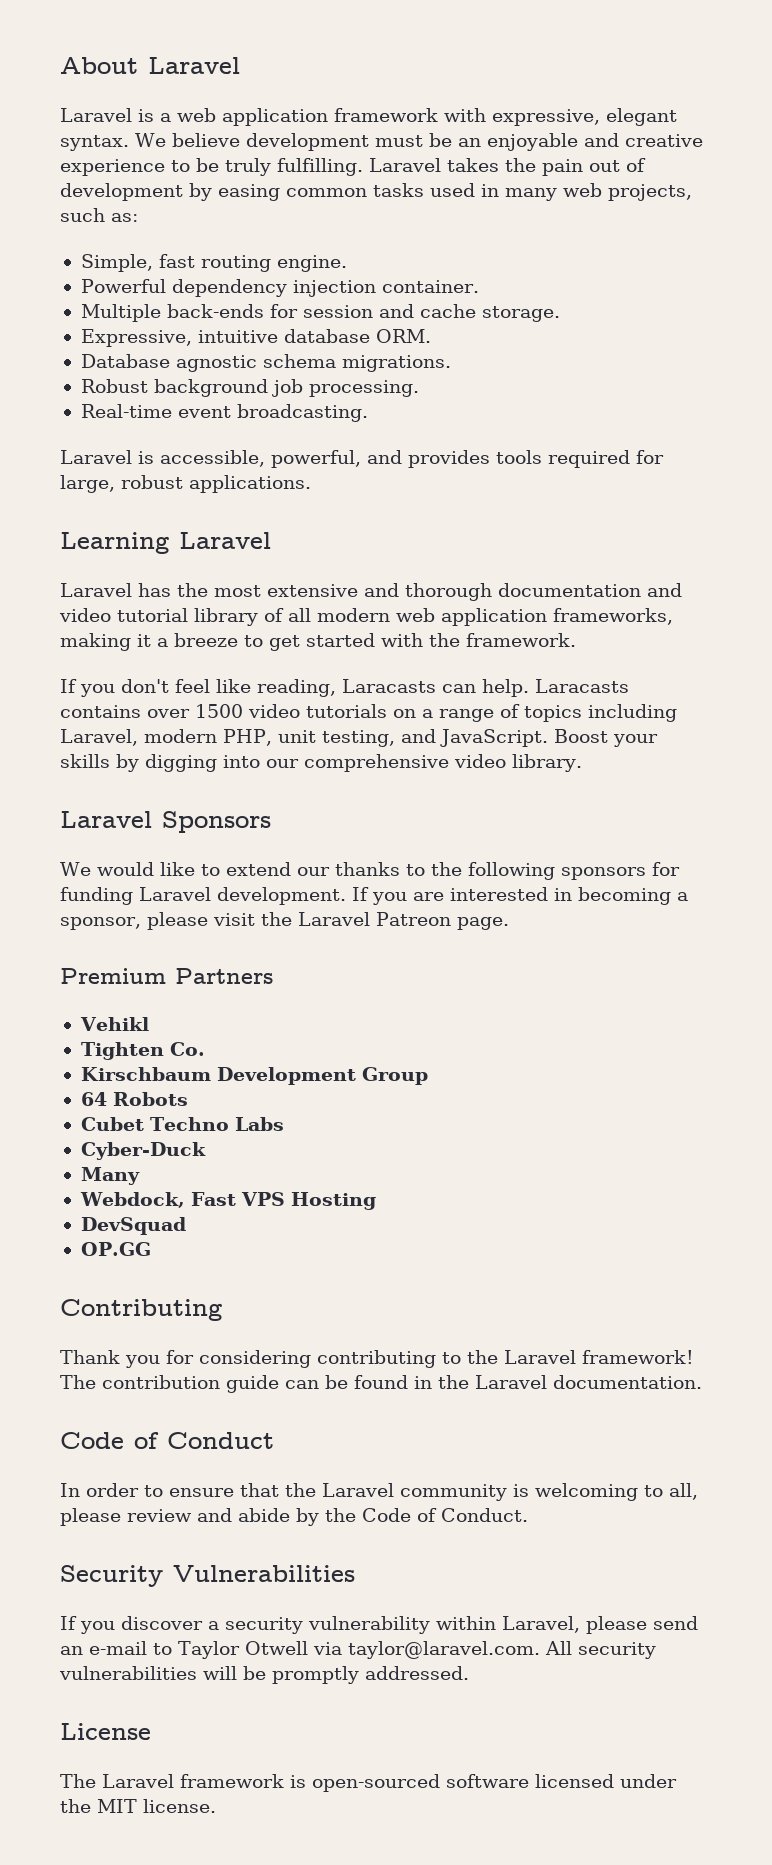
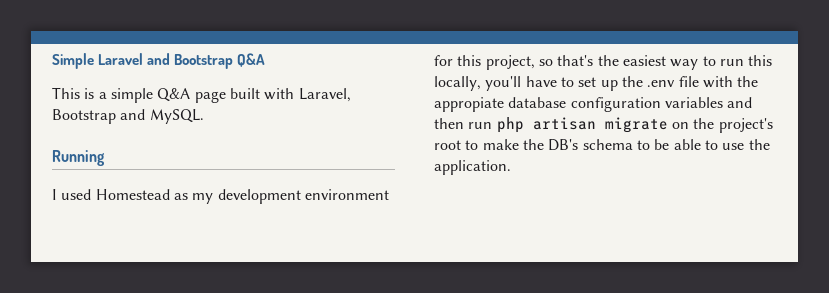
[60,57,240,74] [60,108,677,126] [60,133,703,151] [60,158,646,176] [60,183,692,201] [60,208,138,222] [80,254,347,272] [80,279,479,297] [80,304,560,322] [80,329,431,347] [80,354,451,372] [80,379,419,397] [80,404,368,422] [60,450,664,468] [60,475,311,493] [60,532,271,554] [60,583,682,601] [59,608,673,626] [60,633,576,651] [60,679,629,697] [60,704,677,722] [60,729,658,747] [60,754,582,772] [60,811,271,833] [60,862,680,880] [60,887,688,905] [60,912,509,930] [60,968,273,984] [79,1017,149,1031] [80,1042,205,1060] [80,1067,428,1085] [80,1092,188,1106] [80,1117,284,1131] [80,1142,206,1160] [80,1167,140,1185] [79,1192,376,1210] [80,1217,186,1235] [80,1242,151,1256] [60,1299,222,1321] [60,1350,694,1368] [60,1375,702,1393] [60,1432,274,1449] [60,1483,698,1501] [60,1508,528,1526] [60,1565,355,1587] [60,1616,698,1634] [60,1641,656,1659] [59,1666,469,1684] [60,1723,151,1740] [60,1774,677,1792] [60,1799,216,1813] About Laravel // Laravel is a web application framework with expressive, elegant syntax. We believe development must be an enjoyable and creative experience to be truly fulfilling. Laravel takes the pain out of development by easing common tasks used in many web projects, such as: // Simple, fast routing engine. // Powerful dependency injection container. // Multiple back-ends for session and cache storage. // Expressive, intuitive database ORM. // Database agnostic schema migrations. // Robust background job processing. // Real-time event broadcasting. // Laravel is accessible, powerful, and provides tools required for large, robust applications. // Learning Laravel // Laravel has the most extensive and thorough documentation and video tutorial library of all modern web application frameworks, making it a breeze to get started with the framework. // If you don't feel like reading, Laracasts can help. Laracasts contains over 1500 video tutorials on a range of topics including Laravel, modern PHP, unit testing, and JavaScript. Boost your skills by digging into our comprehensive video library. // Laravel Sponsors // We would like to extend our thanks to the following sponsors for funding Laravel development. If you are interested in becoming a sponsor, please visit the Laravel Patreon page. // Premium Partners // Vehikl // Tighten Co. // Kirschbaum Development Group // 64 Robots // Cubet Techno Labs // Cyber-Duck // Many // Webdock, Fast VPS Hosting // DevSquad // OP.GG // Contributing // Thank you for considering contributing to the Laravel framework! The contribution guide can be found in the Laravel documentation. // Code of Conduct // In order to ensure that the Laravel community is welcoming to all, please review and abide by the Code of Conduct. // Security Vulnerabilities // If you discover a security vulnerability within Laravel, please send an e-mail to Taylor Otwell via taylor@laravel.com. All security vulnerabilities will be promptly addressed. // License // The Laravel framework is open-sourced software licensed under the MIT license. -> [52,53,266,69] [52,87,351,103] [52,109,204,124] [52,150,105,166] [52,189,389,204] [434,55,773,70] [434,76,759,91] [434,97,753,112] [434,117,773,133] [434,139,770,151] [434,160,511,175] Simple Laravel and Bootstrap Q&A // This is a simple Q&A page built with Laravel, Bootstrap and MySQL. // Running // I used Homestead as my development environment for this project, so that's the easiest way to run this locally, you'll have to set up the .env file with the appropiate database configuration variables and then run php artisan migrate on the project's root to make the DB's schema to be able to use the application.

